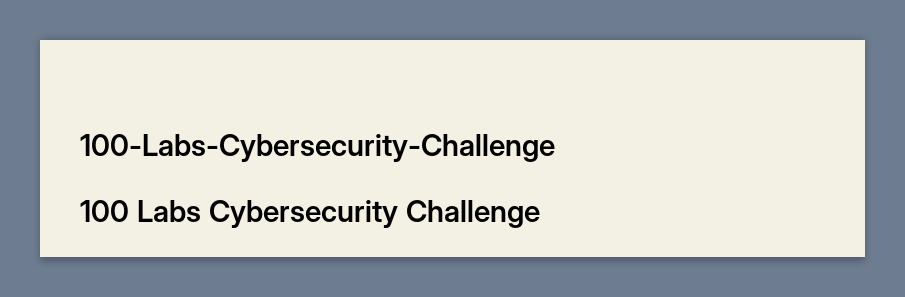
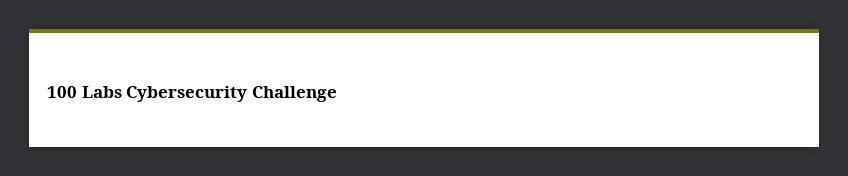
[80,134,555,162] 100-Labs-Cybersecurity-Challenge // -> (47, 92) none

